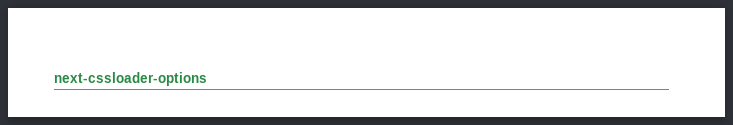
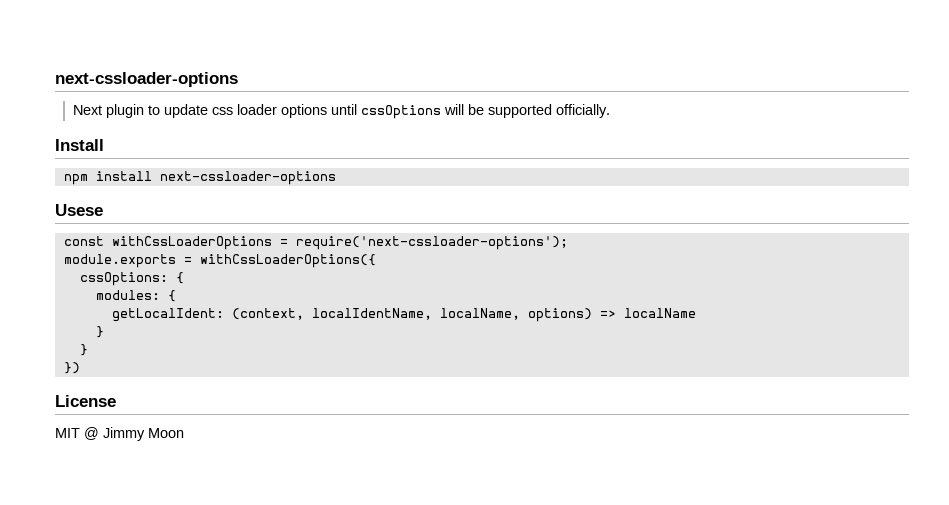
[54,72,207,86] next-cssloader-options -> [55,72,238,87] [73,104,611,119] [55,139,104,151] [63,171,336,185] [55,204,103,216] [63,236,568,250] [63,254,376,268] [79,272,184,286] [95,290,176,302] [111,308,696,322] [95,326,104,338] [79,344,88,356] [63,362,80,374] [55,395,116,407] [55,427,184,441] next-cssloader-options // Next plugin to update css loader options until cssOptions will be supported officially. // Install // npm install next-cssloader-options // Usese // const withCssLoaderOptions = require('next-cssloader-options'); // module.exports = withCssLoaderOptions({ // cssOptions: { // modules: { // getLocalIdent: (context, localIdentName, localName, options) => localName // } // } // }) // License // MIT @ Jimmy Moon

